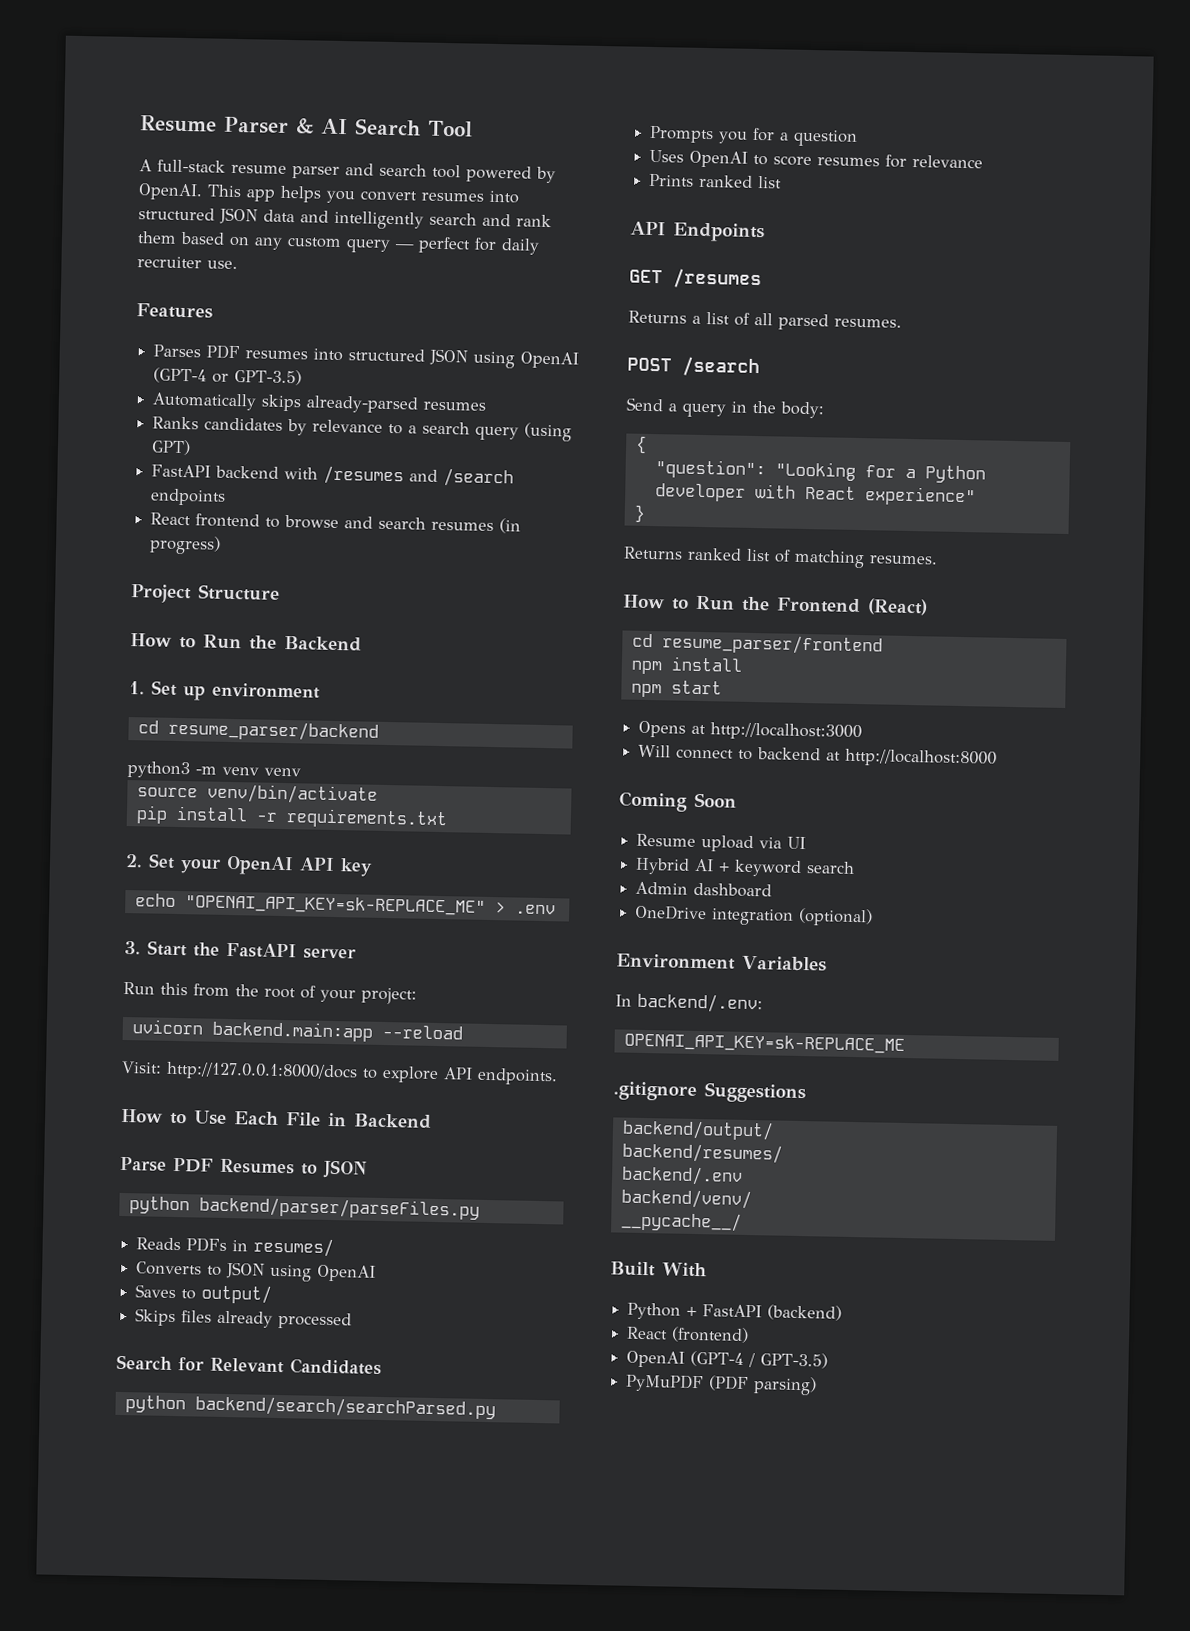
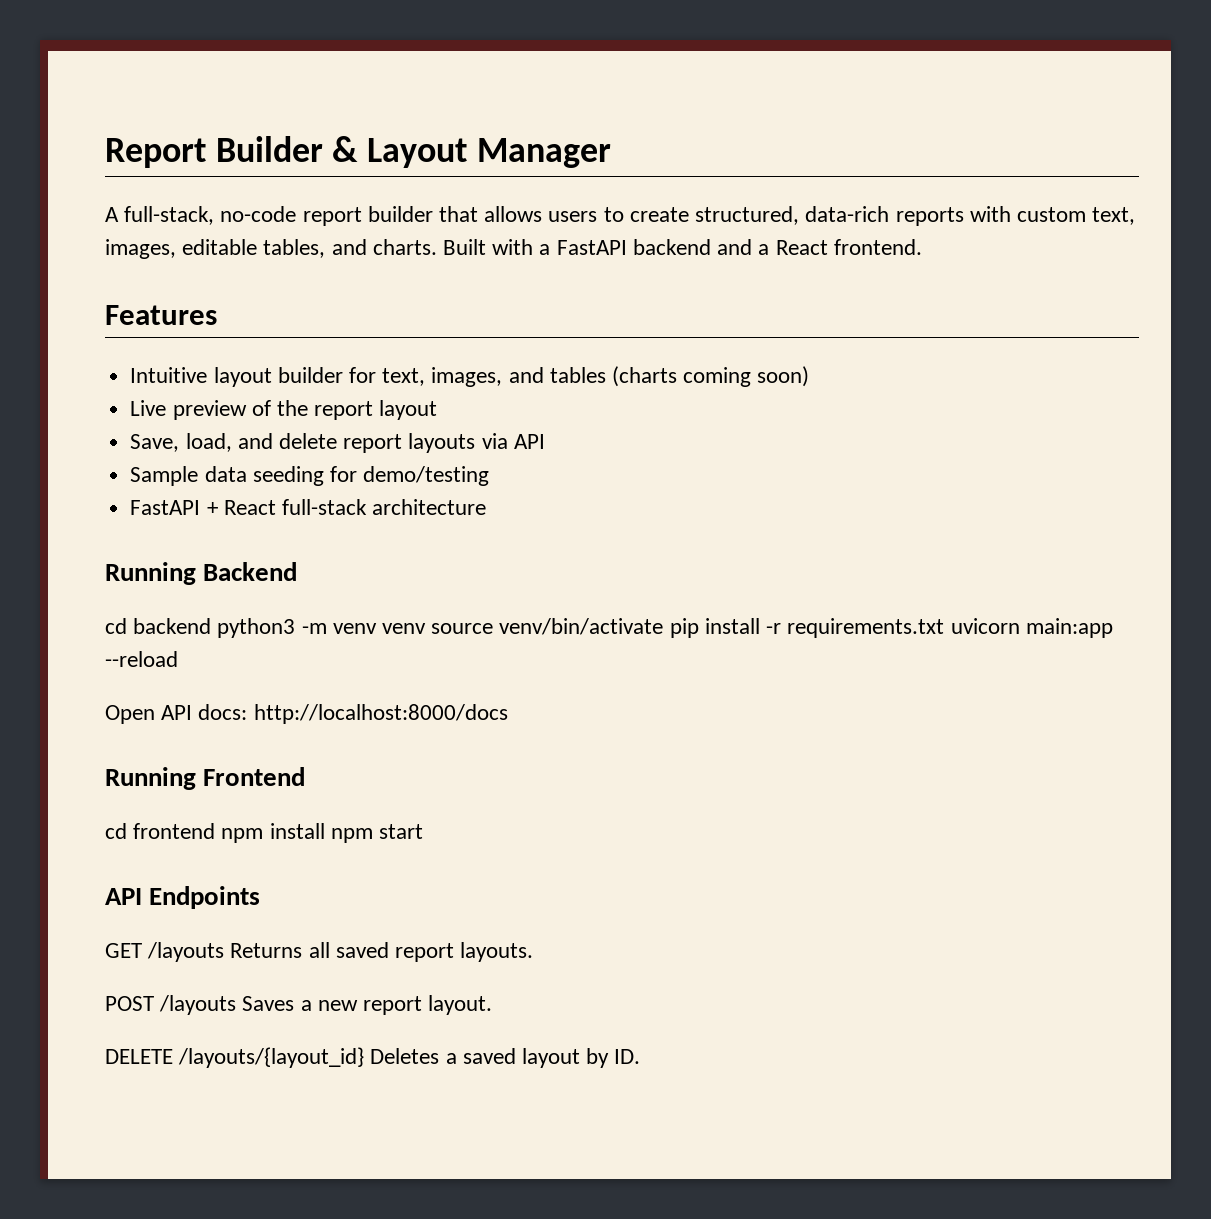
[140,115,473,137] [139,159,556,184] [138,183,519,204] [138,207,552,230] [137,231,540,255] [137,256,238,270] [136,303,213,319] [153,344,580,369] [153,367,303,386] [152,392,487,414] [152,416,573,442] [151,439,192,456] [151,464,515,488] [150,488,227,506] [150,512,522,534] [149,535,222,555] [131,584,280,604] [130,633,362,652] [129,680,320,701] [137,719,379,742] Resume Parser & AI Search Tool // A full-stack resume parser and search tool powered by OpenAI. This app helps you convert resumes into structured JSON data and intelligently search and rank them based on any custom query — perfect for daily recruiter use. // Features // Parses PDF resumes into structured JSON using OpenAI (GPT-4 or GPT-3.5) // Automatically skips already-parsed resumes // Ranks candidates by relevance to a search query (using GPT) // FastAPI backend with /resumes and /search endpoints // React frontend to browse and search resumes (in progress) // Project Structure // How to Run the Backend // 1. Set up environment // cd resume_parser/backend // -> [105,136,611,168] [105,206,1136,226] [105,239,922,259] [105,305,217,325] [130,366,810,387] [130,400,438,420] [130,433,545,453] [130,466,490,486] [130,499,487,515] [105,562,298,585] [105,618,212,634] Report Builder & Layout Manager // A full-stack, no-code report builder that allows users to create structured, data-rich reports with custom text, images, editable tables, and charts. Built with a FastAPI backend and a React frontend. // Features // Intuitive layout builder for text, images, and tables (charts coming soon) // Live preview of the report layout // Save, load, and delete report layouts via API // Sample data seeding for demo/testing // FastAPI + React full-stack architecture // Running Backend // cd backend
(301, 772) // -> (427, 628) none
(378, 794) // -> (664, 626) none
[125,853,373,877] [134,893,556,916] [124,940,356,960] [123,981,417,1005] [131,1019,463,1042] [121,1060,558,1086] [121,1108,432,1129] [120,1156,367,1179] [128,1196,480,1220] [136,1237,335,1258] [136,1261,377,1282] [135,1284,273,1304] [135,1308,353,1330] [116,1354,382,1375] [124,1395,496,1420] [649,125,859,147] [649,149,984,169] [649,173,783,189] [630,221,765,243] [629,268,762,290] [628,310,902,331] [627,356,760,378] [626,397,824,419] [634,435,647,454] [654,459,986,484] [654,483,976,507] [633,504,645,523] [623,546,938,569] [622,594,928,616] [631,633,883,656] [630,656,743,675] [630,680,722,698] [638,720,863,742] [638,744,998,768] [619,791,737,812] [636,833,807,853] [635,857,856,877] [635,881,773,898] [635,904,874,927] [616,953,827,972] [615,992,763,1014] [623,1032,905,1054] [613,1081,806,1104] [621,1119,774,1141] [621,1142,783,1164] [620,1165,743,1186] [620,1188,752,1210] [620,1211,742,1232] [610,1261,707,1278] [627,1302,843,1321] [626,1326,750,1344] [626,1350,829,1369] [625,1373,818,1396] // 2. Set your OpenAI API key // echo "OPENAI_API_KEY=sk-REPLACE_ME" > .env // 3. Start the FastAPI server // Run this from the root of your project: // uvicorn backend.main:app --reload // Visit: http://127.0.0.1:8000/docs to explore API endpoints. // How to Use Each File in Backend // Parse PDF Resumes to JSON // python backend/parser/parseFiles.py // Reads PDFs in resumes/ // Converts to JSON using OpenAI // Saves to output/ // Skips files already processed // Search for Relevant Candidates // python backend/search/searchParsed.py // Prompts you for a question // Uses OpenAI to score resumes for relevance // Prints ranked list // API Endpoints // GET /resumes // Returns a list of all parsed resumes. // POST /search // Send a query in the body: // { // "question": "Looking for a Python developer with React experience" // } // Returns ranked list of matching resumes. // How to Run the Frontend (React) // cd resume_parser/frontend // npm install // npm start // Opens at http://localhost:3000 // Will connect to backend at http://localhost:8000 // Coming Soon // Resume upload via UI // Hybrid AI + keyword search // Admin dashboard // OneDrive integration (optional) // Environment Variables // In backend/.env: // OPENAI_API_KEY=sk-REPLACE_ME // .gitignore Suggestions // backend/output/ // backend/resumes/ // backend/.env // backend/venv/ // __pycache__/ // Built With // Python + FastAPI (backend) // React (frontend) // OpenAI (GPT-4 / GPT-3.5) // PyMuPDF (PDF parsing) -> [950,618,1113,638] [105,651,178,667] [105,704,508,724] [105,767,306,790] [105,823,424,843] [105,886,261,909] [105,942,534,962] [105,995,493,1015] [105,1047,641,1068] uvicorn main:app --reload // Open API docs: http://localhost:8000/docs // Running Frontend // cd frontend npm install npm start // API Endpoints // GET /layouts Returns all saved report layouts. // POST /layouts Saves a new report layout. // DELETE /layouts/{layout_id} Deletes a saved layout by ID.

